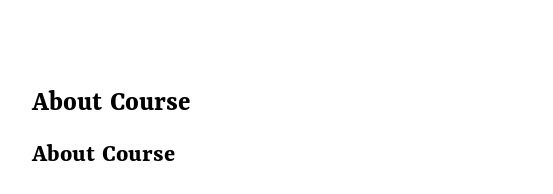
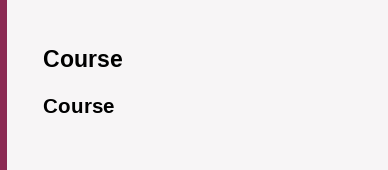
[31,90,102,110] About -> (43, 58) none
[31,144,95,161] About -> (123, 58) none

